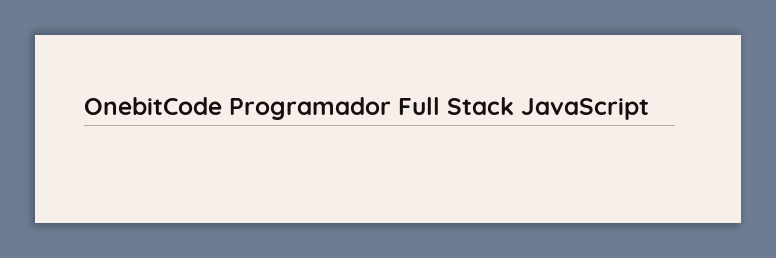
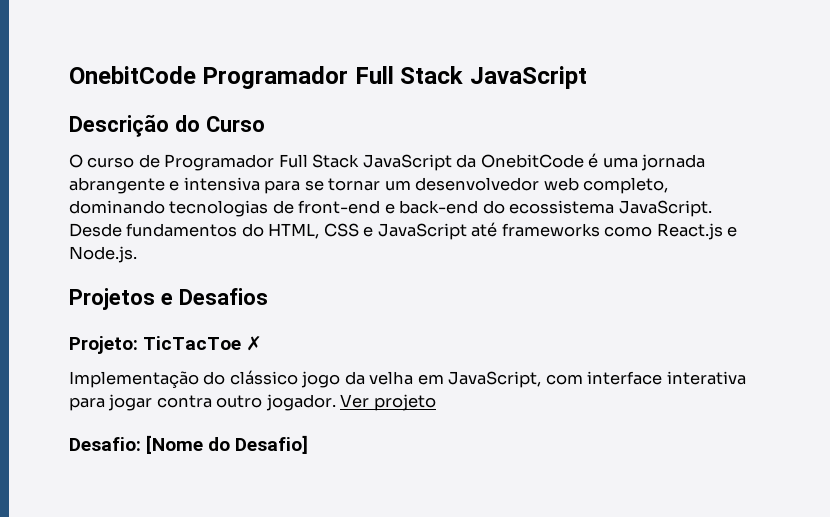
(649, 109) none -> [69,114,265,137] [69,153,706,171] [69,177,669,194] [69,200,712,217] [69,222,738,240] [69,246,137,263] [69,288,268,310] [69,336,263,354] [69,370,746,388] [69,394,436,411] [69,435,309,454] // Descrição do Curso // O curso de Programador Full Stack JavaScript da OnebitCode é uma jornada abrangente e intensiva para se tornar um desenvolvedor web completo, dominando tecnologias de front-end e back-end do ecossistema JavaScript. Desde fundamentos do HTML, CSS e JavaScript até frameworks como React.js e Node.js. // Projetos e Desafios // Projeto: TicTacToe ✗ // Implementação do clássico jogo da velha em JavaScript, com interface interativa para jogar contra outro jogador. Ver projeto // Desafio: [Nome do Desafio]

